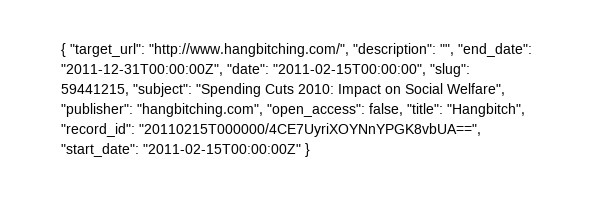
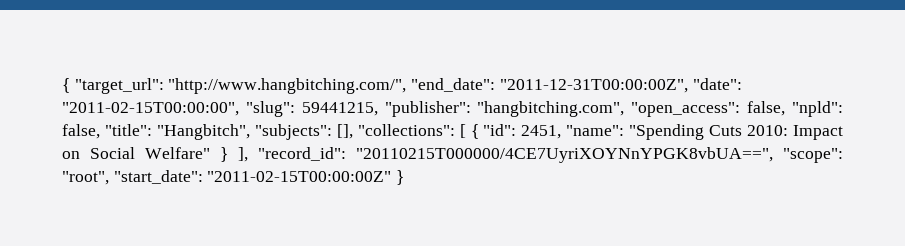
[353,43,454,57] "description": "", -> (407, 86) none
[133,83,192,97] "subject": -> [384,101,844,117] [62,124,625,140] "publisher": "hangbitching.com", "open_access": false, "npld": false, "title": "Hangbitch", "subjects": [], "collections": [ { "id": 2451, "name":
[447,83,505,96] [61,103,525,117] [61,123,481,137] Welfare", "publisher": "hangbitching.com", "open_access": false, "title": "Hangbitch", "record_id": "20110215T000000/4CE7UyriXOYNnYPGK8vbUA==", -> [145,147,843,163] [62,171,109,185] Welfare" } ], "record_id": "20110215T000000/4CE7UyriXOYNnYPGK8vbUA==", "scope": "root",

